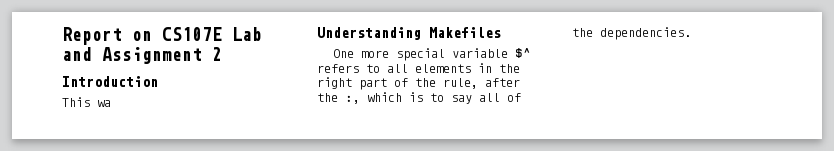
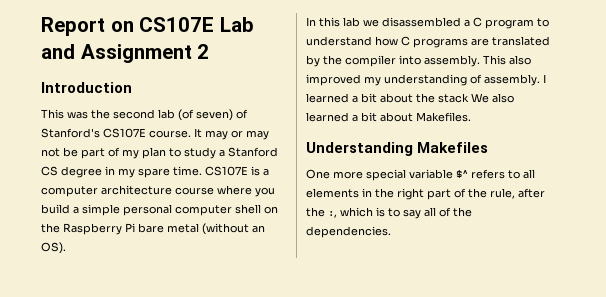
[97,100,111,107] wa -> [67,109,248,121] [41,128,269,140] [41,147,278,159] [41,166,269,178] [41,185,275,197] [41,204,278,216] [41,223,265,235] [41,242,66,254] [306,17,549,29] [306,36,550,48] [306,55,531,67] [306,74,546,86] [306,93,514,103] [306,112,471,122] was the second lab (of seven) of Stanford's CS107E course. It may or may not be part of my plan to study a Stanford CS degree in my spare time. CS107E is a computer architecture course where you build a simple personal computer shell on the Raspberry Pi bare metal (without an OS). // In this lab we disassembled a C program to understand how C programs are translated by the compiler into assembly. This also improved my understanding of assembly. I learned a bit about the stack We also learned a bit about Makefiles.

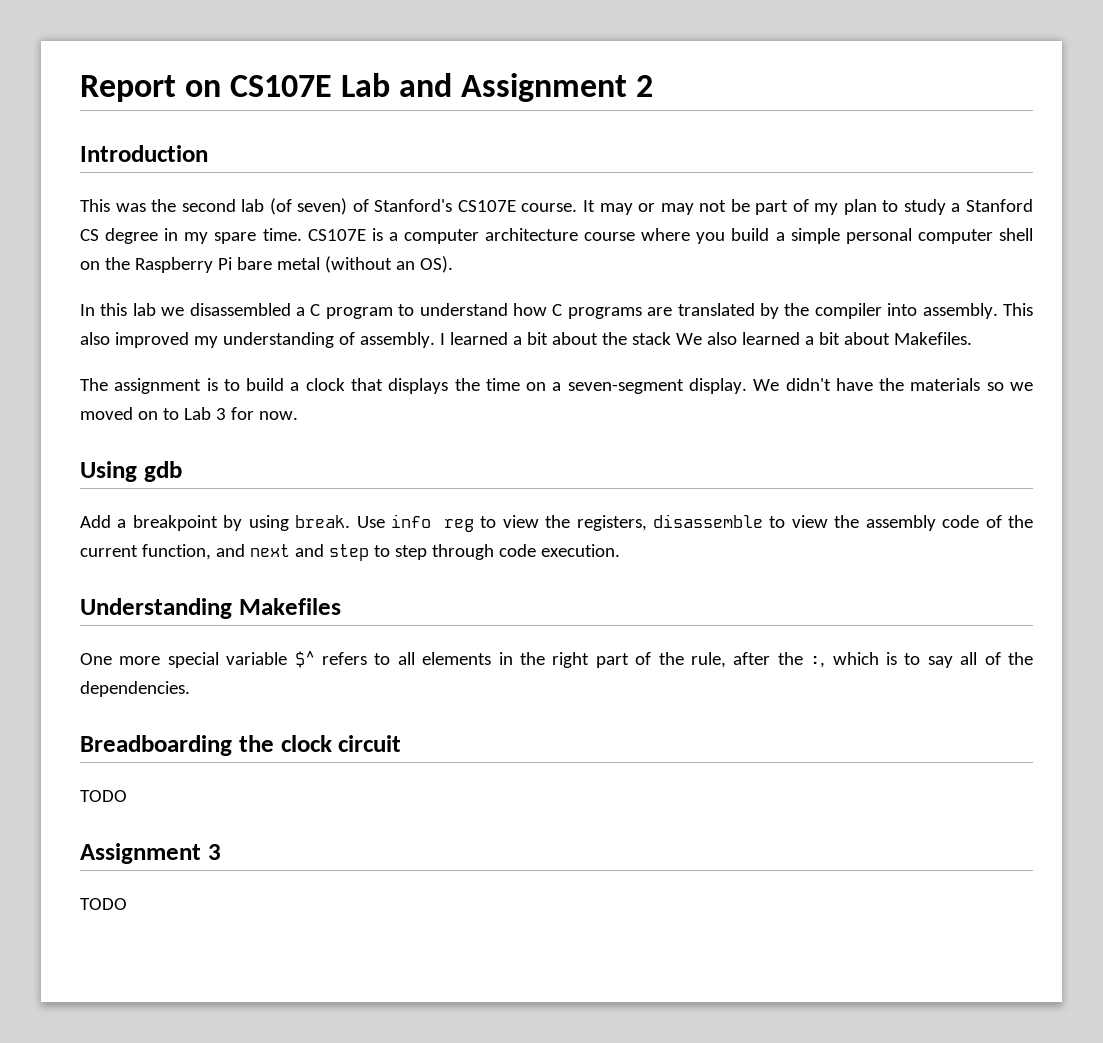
(471, 117) none -> [80,378,1034,394] [80,407,298,420] [80,461,182,482] [80,514,1033,532] [80,544,620,561] // The assignment is to build a clock that displays the time on a seven-segment display. We didn't have the materials so we moved on to Lab 3 for now. // Using gdb // Add a breakpoint by using break. Use info reg to view the registers, disassemble to view the assembly code of the current function, and next and step to step through code execution.
(391, 232) none -> [80,735,402,756] [80,790,127,802] [80,843,221,864] [80,898,127,910] // Breadboarding the clock circuit // TODO // Assignment 3 // TODO

